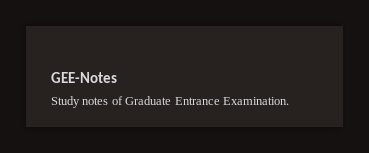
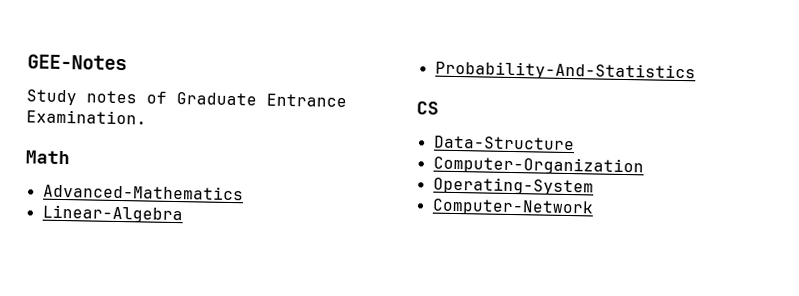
(289, 101) none -> [25,150,70,165] [42,183,244,201] [41,204,183,224] [434,60,696,82] [416,101,439,115] [433,135,575,151] [432,155,644,176] [432,176,594,196] [431,198,594,217] // Math // Advanced-Mathematics // Linear-Algebra // Probability-And-Statistics // CS // Data-Structure // Computer-Organization // Operating-System // Computer-Network

